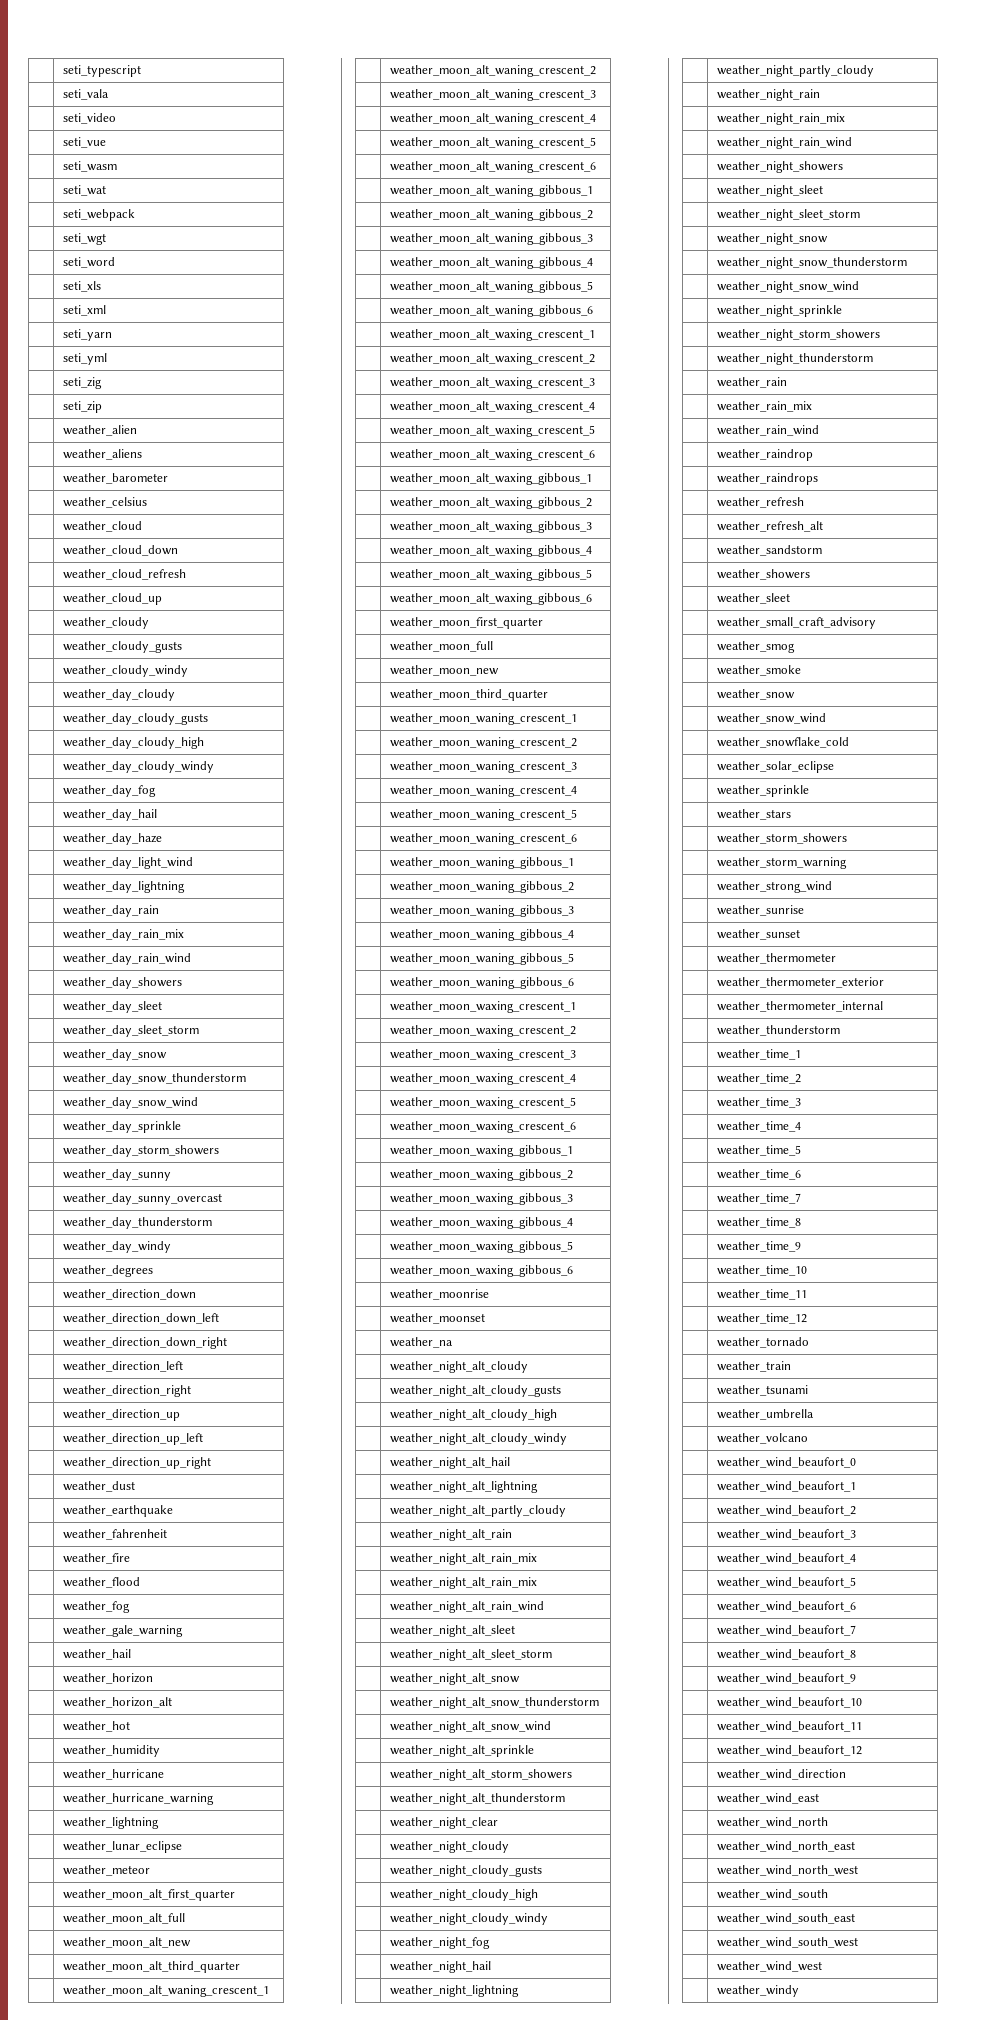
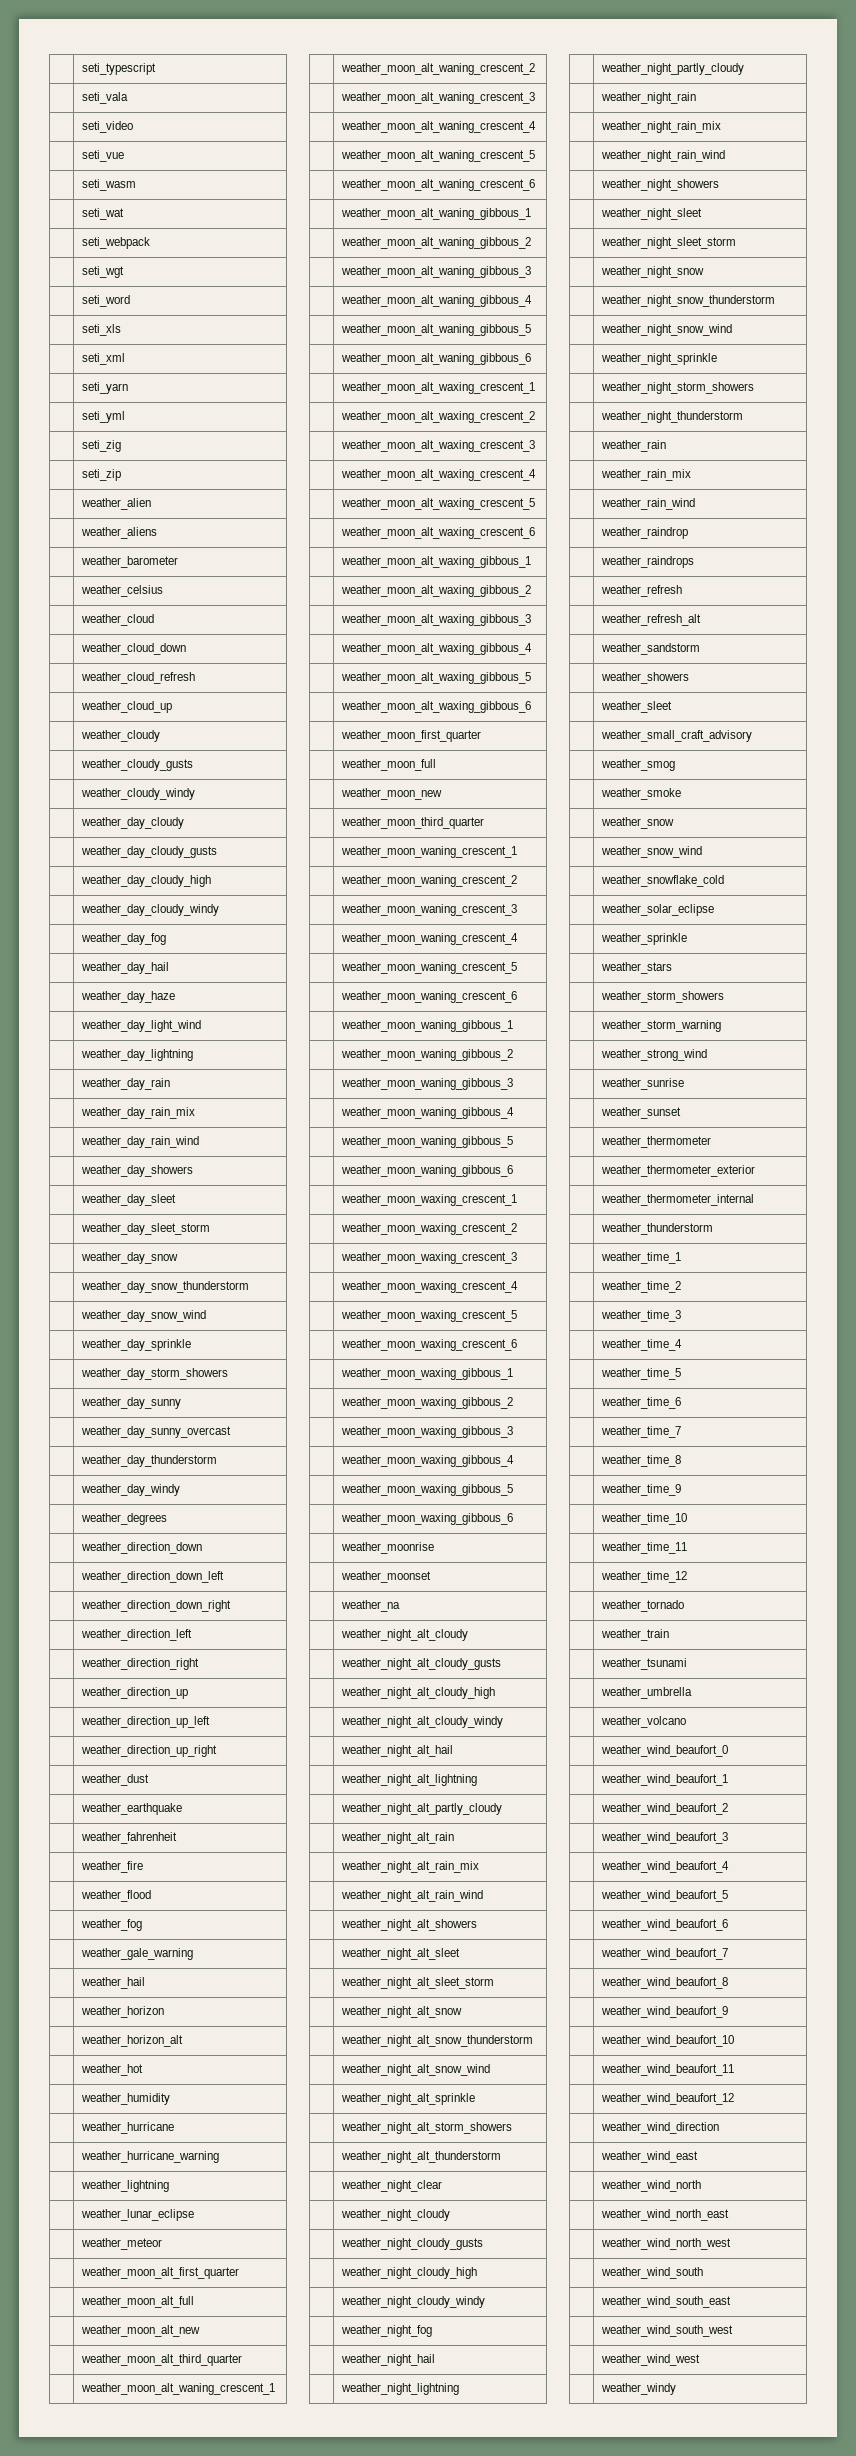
[389,1577,537,1589] [389,1601,544,1613] weather_night_alt_rain_mix // | weather_night_alt_rain_wind -> [340,1890,483,1902] [340,1919,477,1931] weather_night_alt_rain_wind // | weather_night_alt_showers

